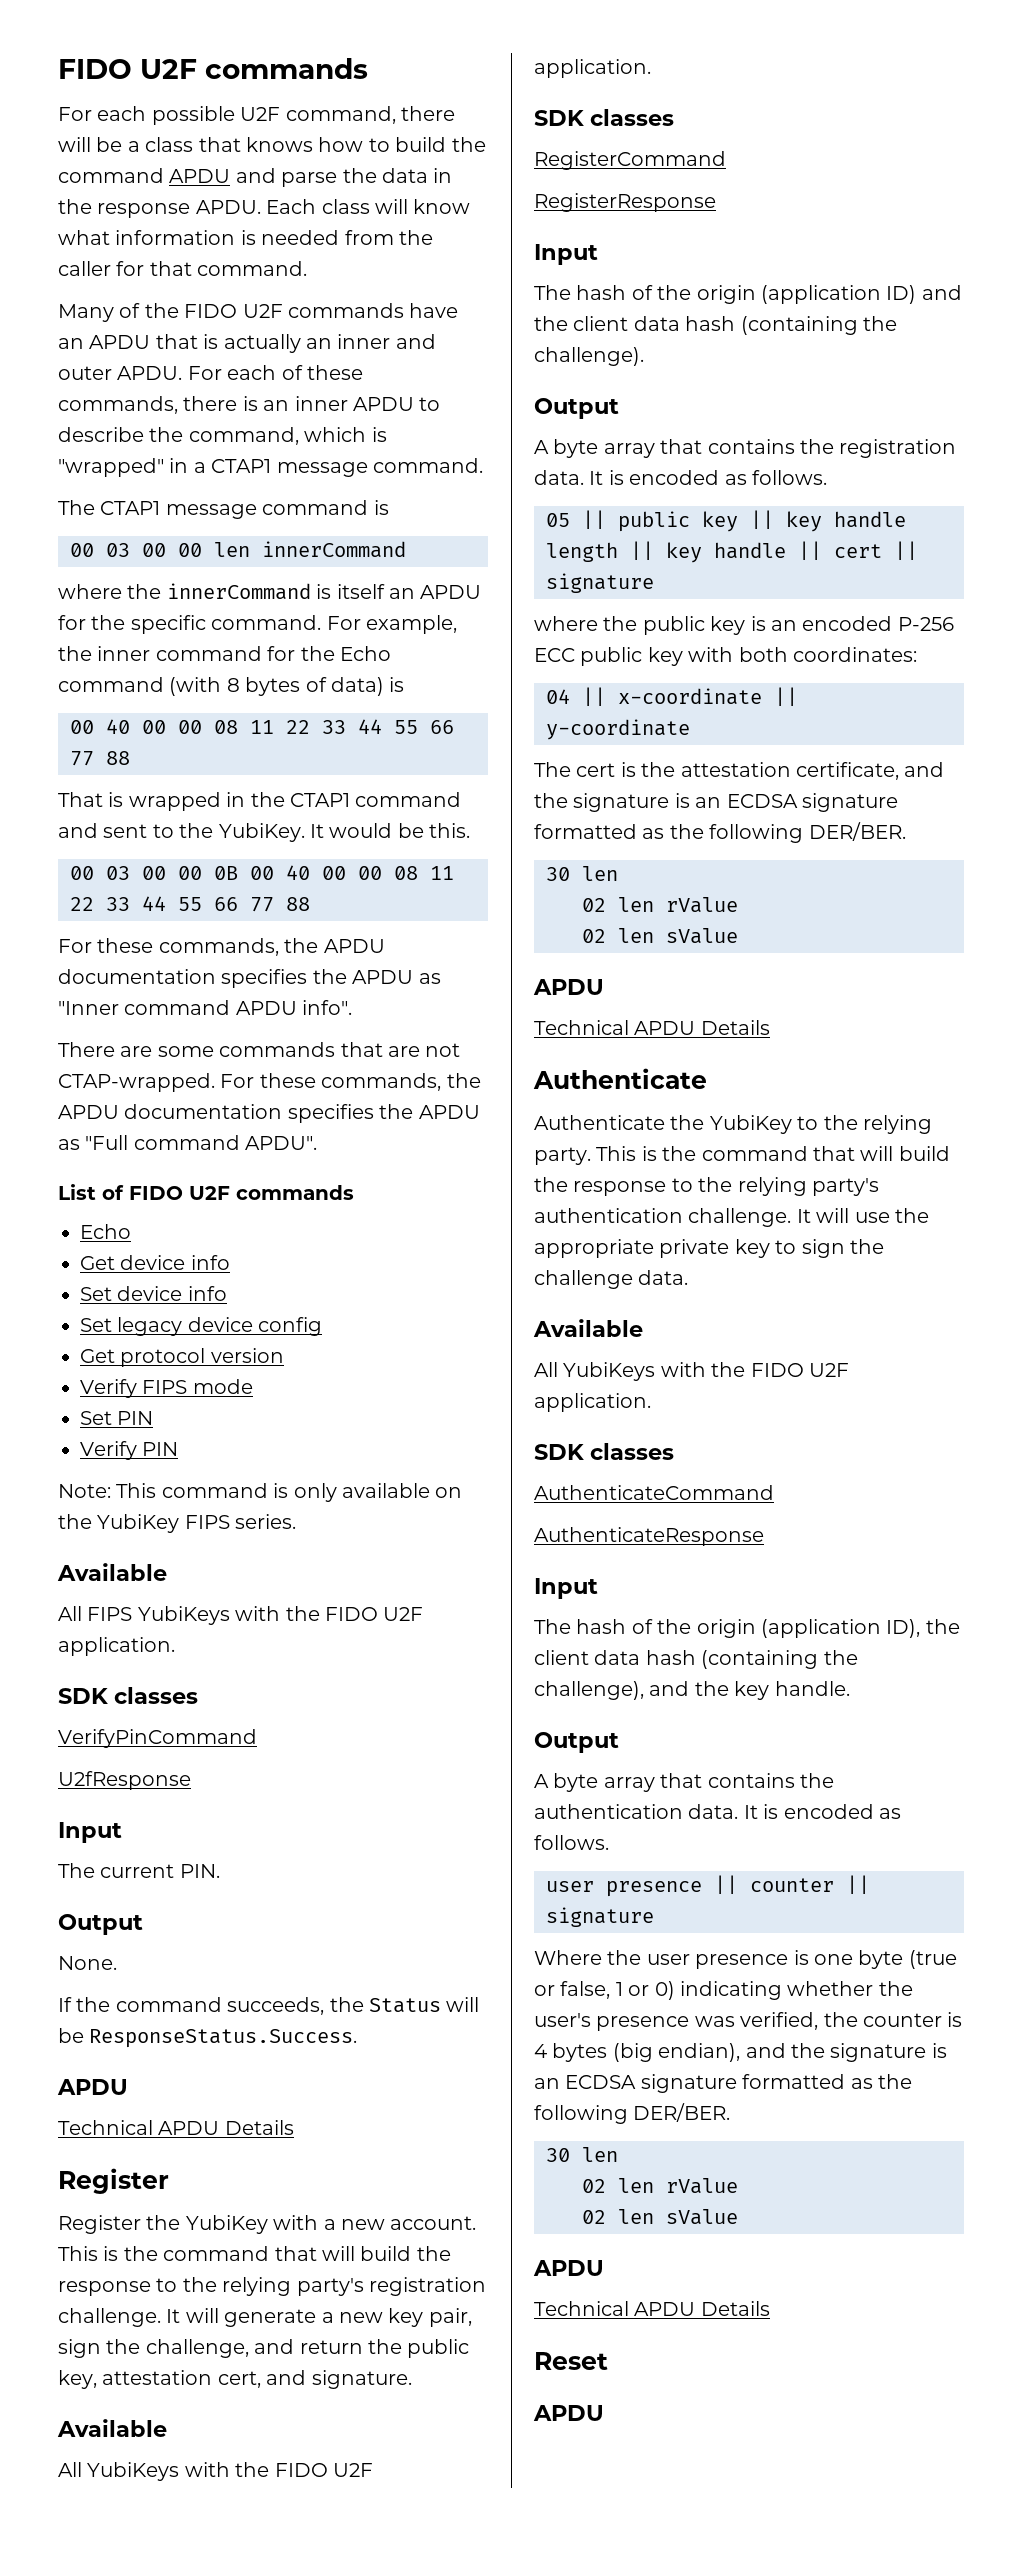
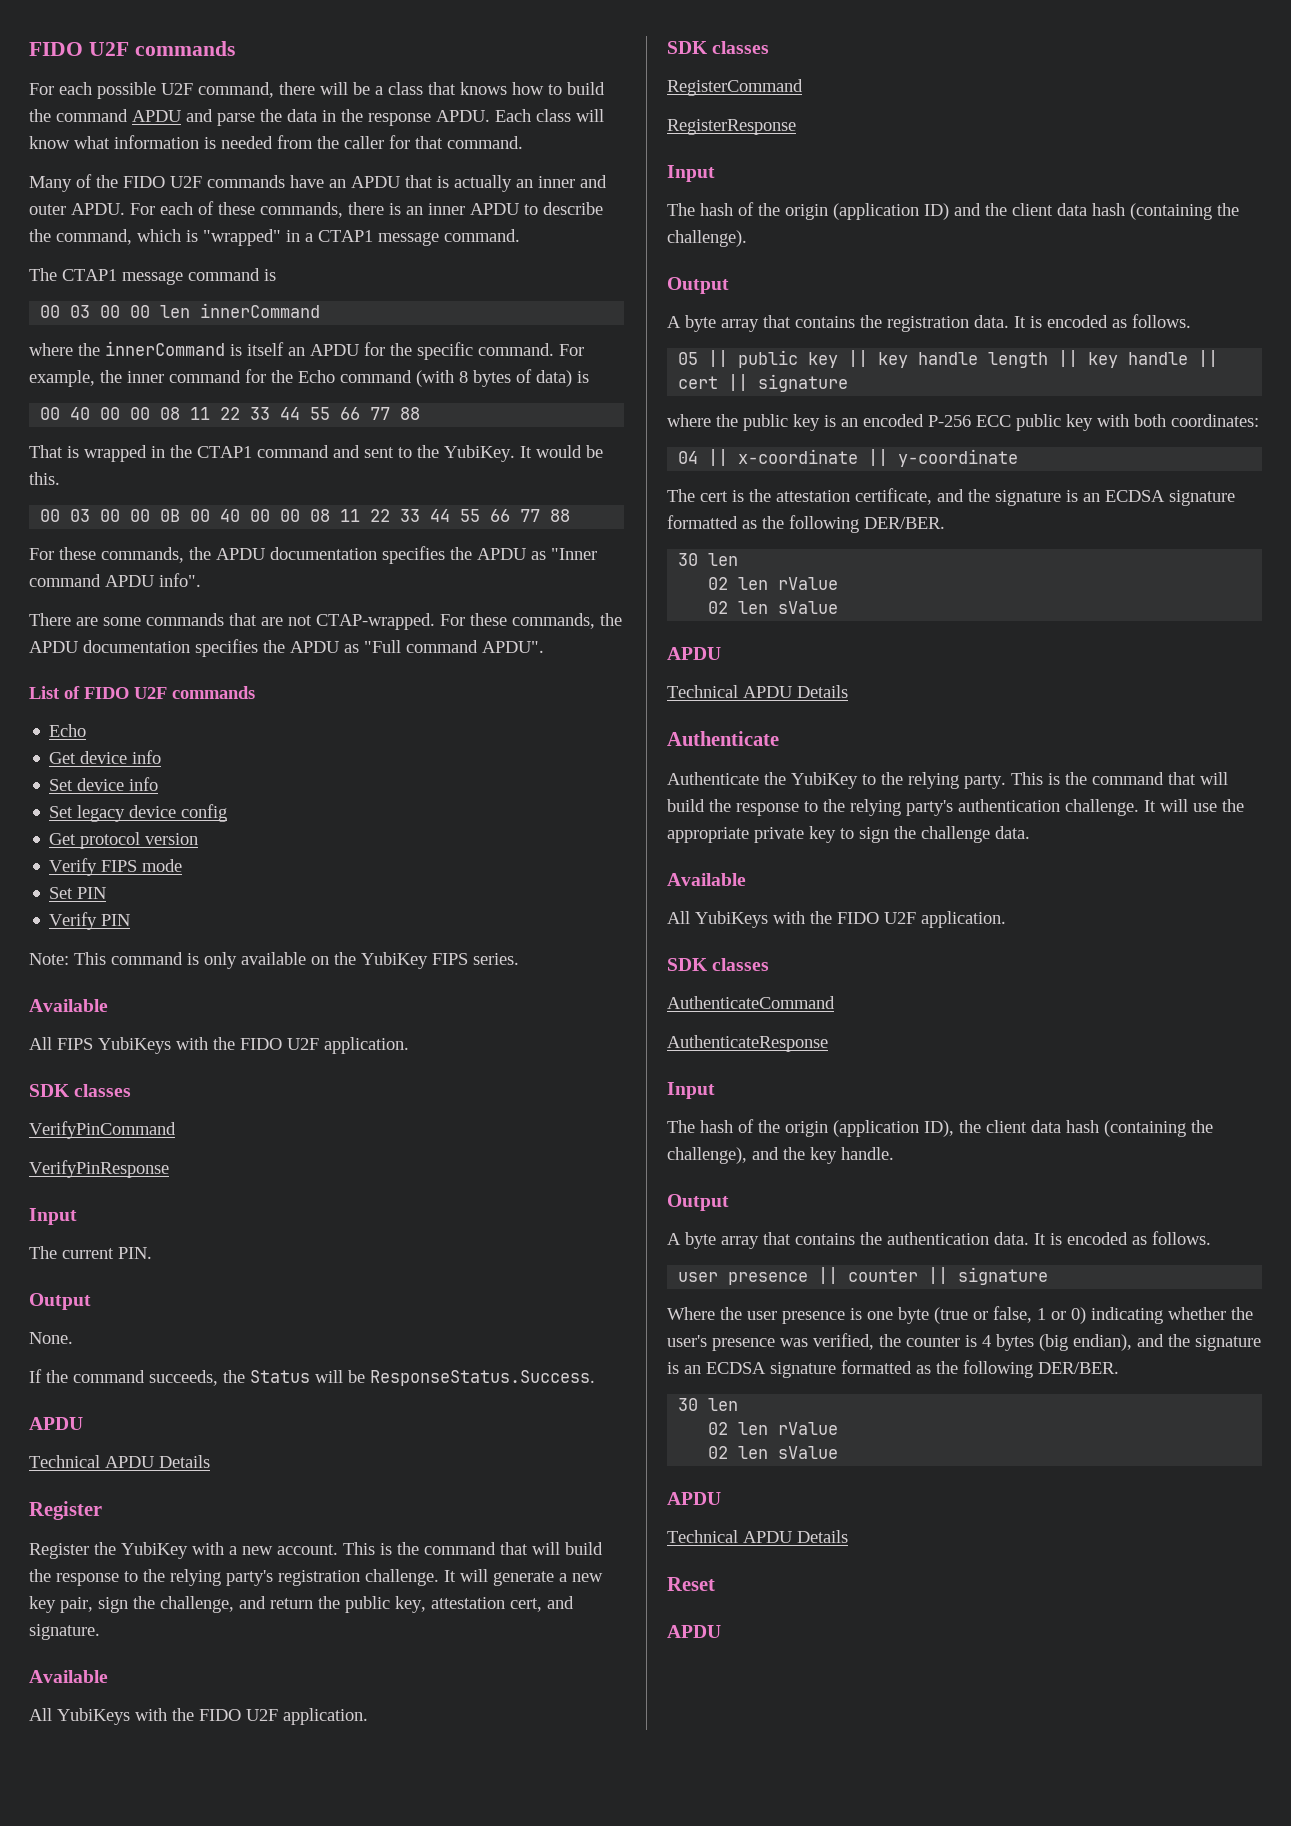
[58,1771,191,1790] U2fResponse -> [29,1160,169,1178] VerifyPinResponse

